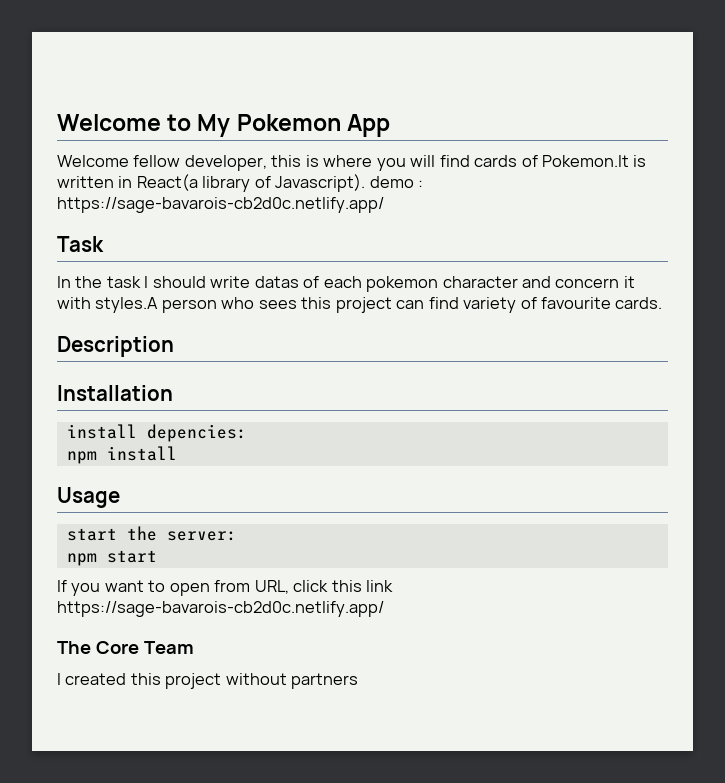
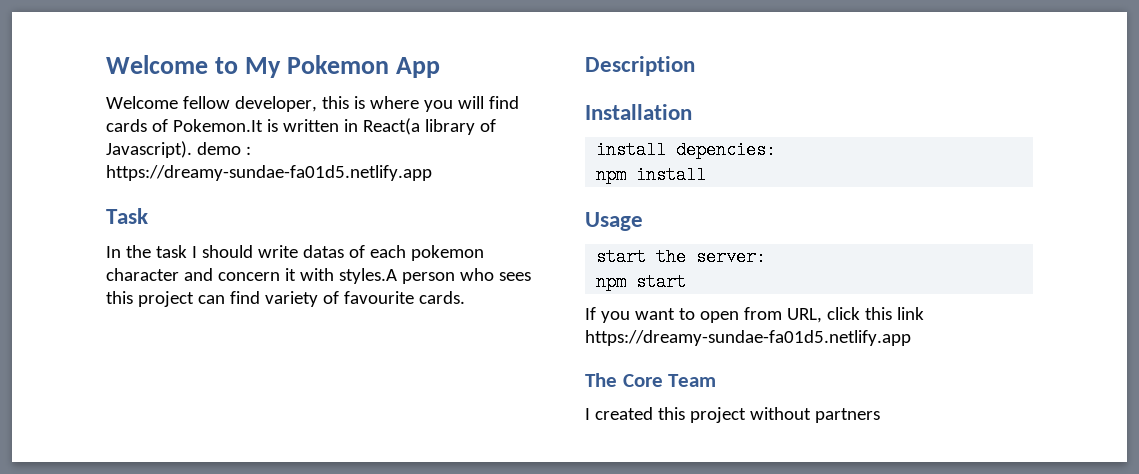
[57,197,384,213] https://sage-bavarois-cb2d0c.netlify.app/ -> [106,165,432,181] https://dreamy-sundae-fa01d5.netlify.app
[57,601,384,617] https://sage-bavarois-cb2d0c.netlify.app/ -> [585,330,911,346] https://dreamy-sundae-fa01d5.netlify.app

